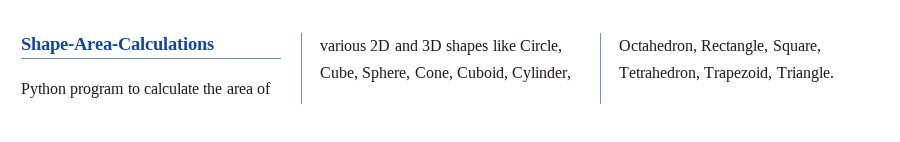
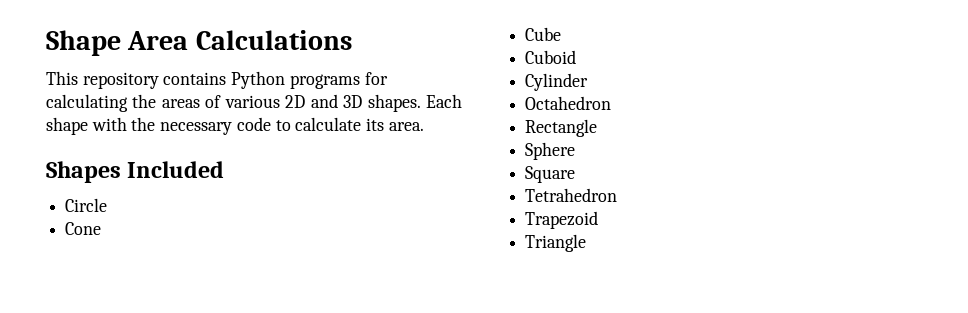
[21,37,214,54] [21,83,253,98] Shape-Area-Calculations // Python program to calculate the area -> [46,30,352,56] [46,71,388,89] [46,94,200,112] Shape Area Calculations // This repository contains Python programs for calculating the areas
[446,40,562,55] [320,67,572,82] [619,40,821,55] [619,67,834,82] shapes like Circle, Cube, Sphere, Cone, Cuboid, Cylinder, Octahedron, Rectangle, Square, Tetrahedron, Trapezoid, Triangle. -> [367,94,462,112] [46,117,424,135] [46,161,225,183] [65,198,108,212] [65,222,102,235] [525,27,562,41] [525,50,577,64] [525,73,589,91] [525,96,612,110] [525,119,598,137] [525,142,576,160] [525,166,576,183] [525,188,618,202] [525,211,599,229] [525,234,587,252] shapes. Each shape with the necessary code to calculate its area. // Shapes Included // Circle // Cone // Cube // Cuboid // Cylinder // Octahedron // Rectangle // Sphere // Square // Tetrahedron // Trapezoid // Triangle

